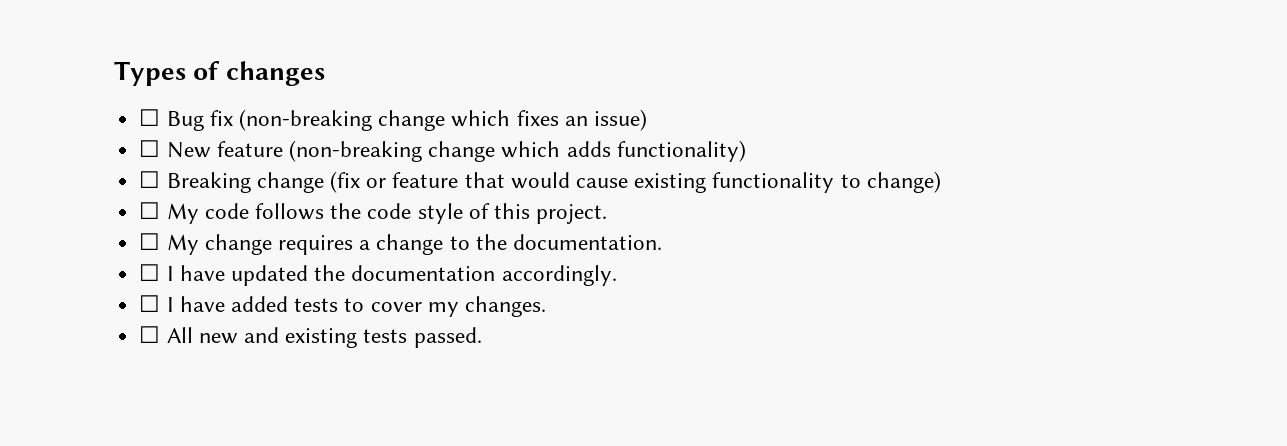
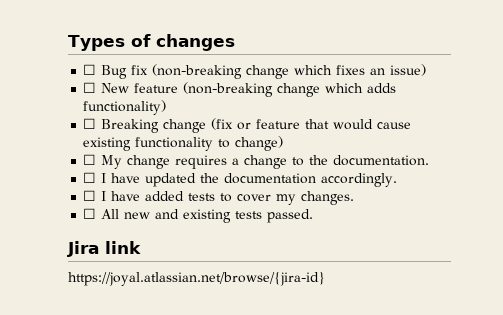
[139,202,608,224] // ☐ My code follows the code style of this project. -> (284, 143) none
(482, 337) none -> [67,241,141,257] [68,272,325,286] // Jira link // https://joyal.atlassian.net/browse/{jira-id}

